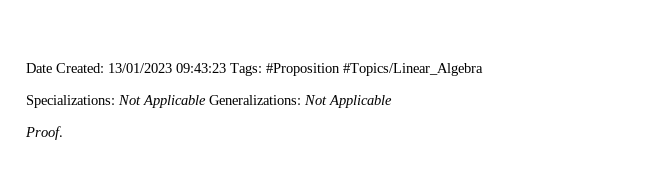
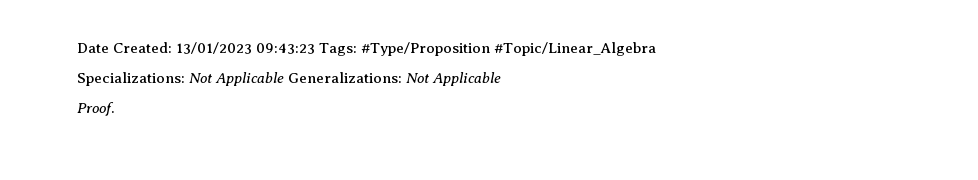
[266,63,483,76] #Proposition #Topics/Linear_Algebra -> [361,42,657,56] #Type/Proposition #Topic/Linear_Algebra

